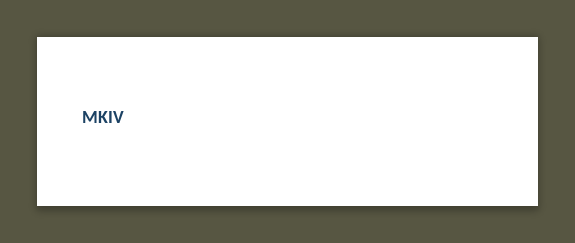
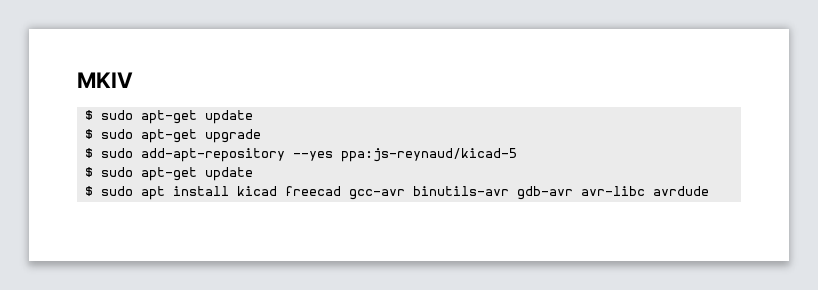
(124, 117) none -> [85,110,254,124] [85,129,262,143] [85,148,518,162] [85,167,254,181] [85,186,710,200] // $ sudo apt-get update // $ sudo apt-get upgrade // $ sudo add-apt-repository --yes ppa:js-reynaud/kicad-5 // $ sudo apt-get update // $ sudo apt install kicad freecad gcc-avr binutils-avr gdb-avr avr-libc avrdude

